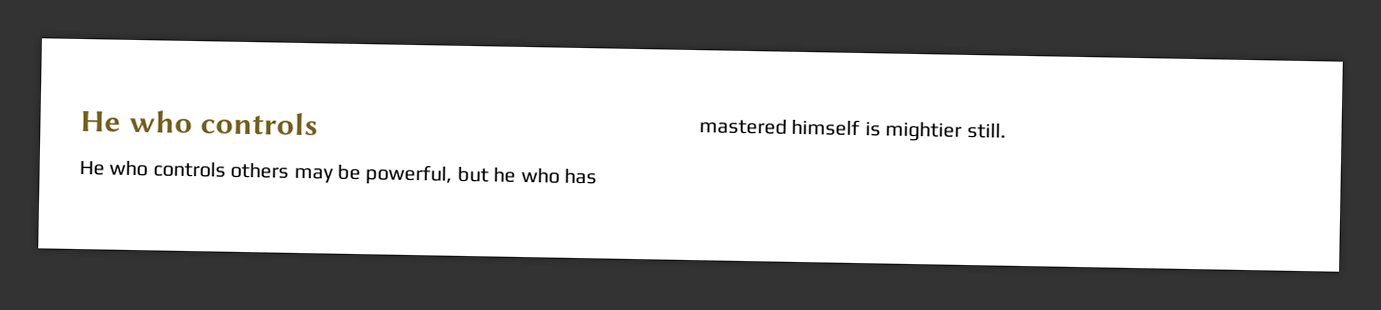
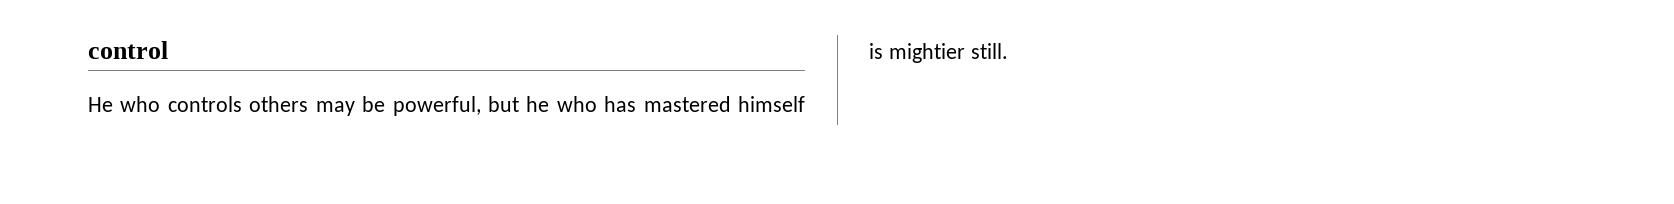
[80,109,319,136] He who controls -> [88,41,168,59] control

